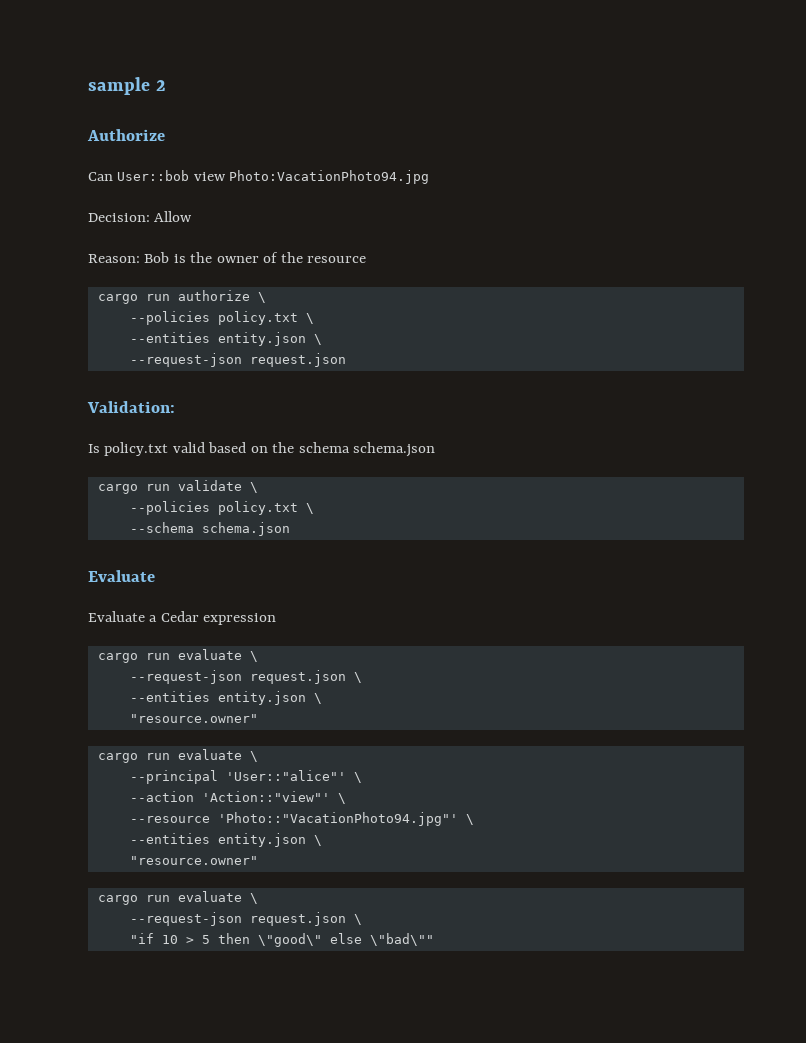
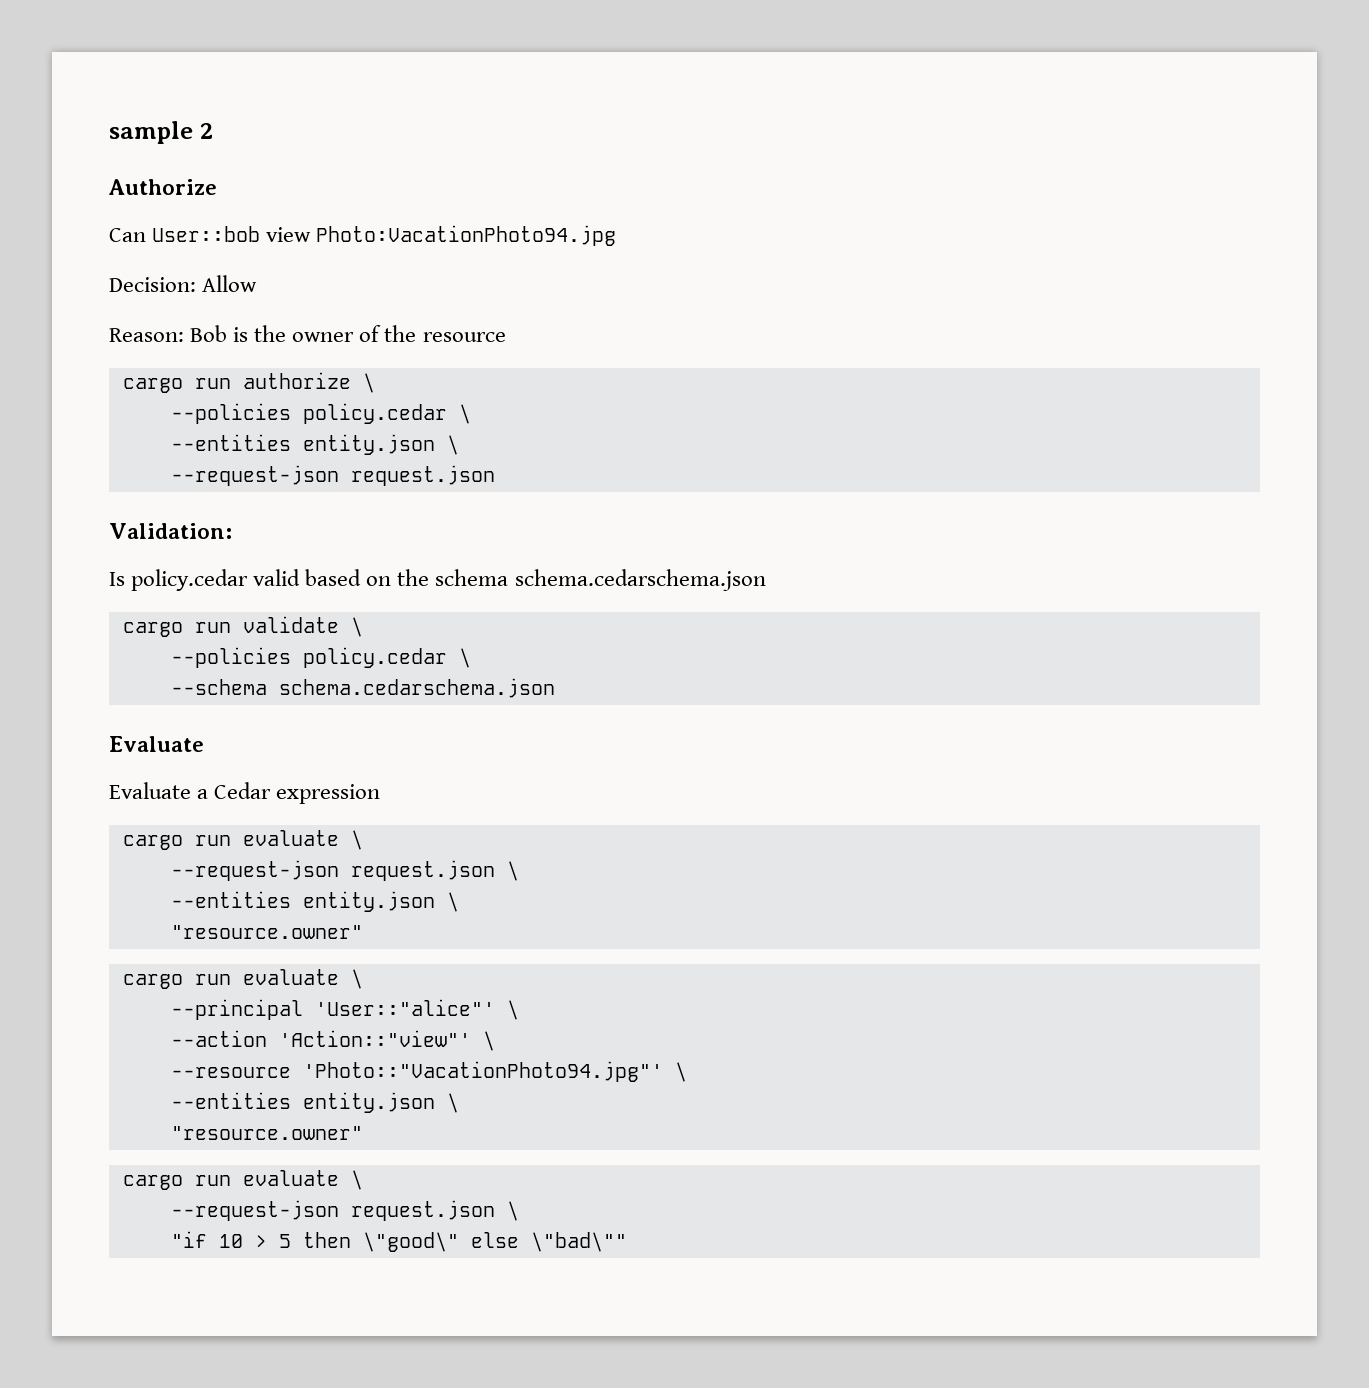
[217,311,298,325] policy.txt -> [302,403,447,424] policy.cedar
[104,442,169,456] policy.txt -> [131,569,249,591] policy.cedar
[353,442,436,457] schema.json -> [514,569,766,591] schema.cedarschema.json
[217,501,298,515] policy.txt -> [302,647,447,668] policy.cedar
[201,522,290,536] schema.json -> [278,678,555,698] schema.cedarschema.json

